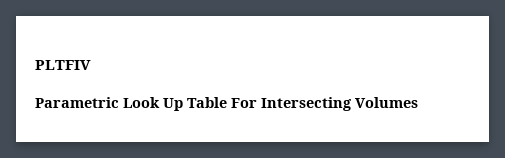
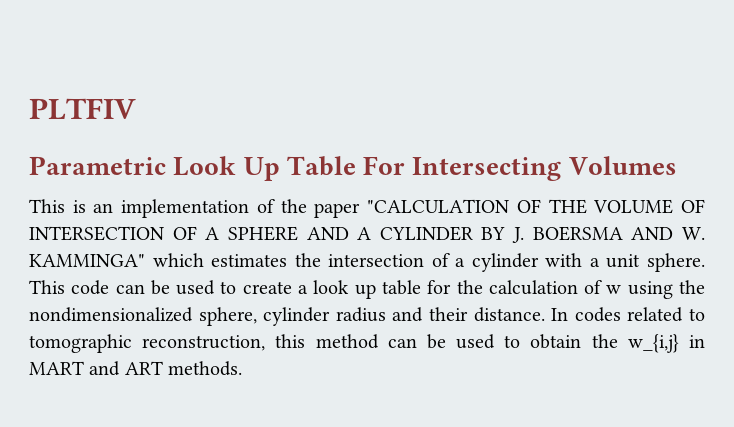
(418, 102) none -> [29,199,706,218] [29,226,705,243] [29,253,705,272] [29,280,705,299] [29,307,706,326] [29,334,705,353] [29,361,243,376] // This is an implementation of the paper "CALCULATION OF THE VOLUME OF INTERSECTION OF A SPHERE AND A CYLINDER BY J. BOERSMA AND W. KAMMINGA" which estimates the intersection of a cylinder with a unit sphere. This code can be used to create a look up table for the calculation of w using the nondimensionalized sphere, cylinder radius and their distance. In codes related to tomographic reconstruction, this method can be used to obtain the w_{i,j} in MART and ART methods.

